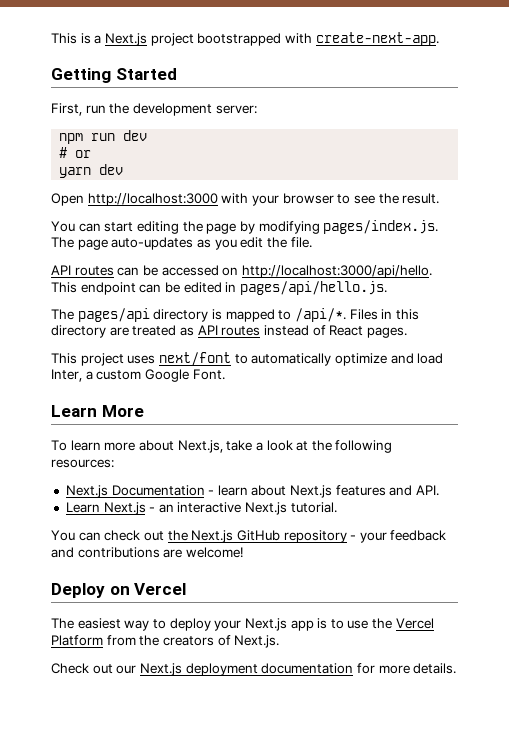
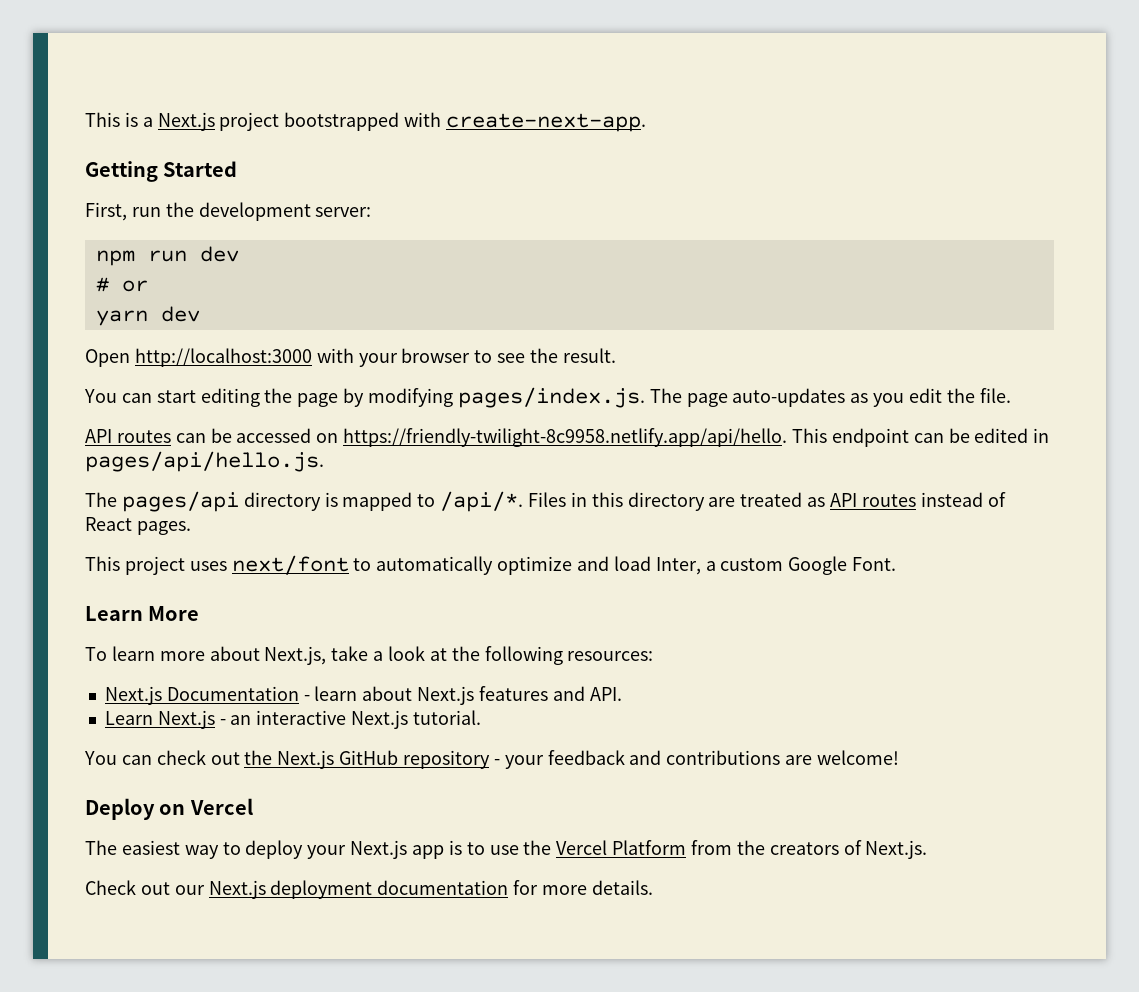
[241,265,432,278] http://localhost:3000/api/hello. -> [343,428,788,447] https://friendly-twilight-8c9958.netlify.app/api/hello.

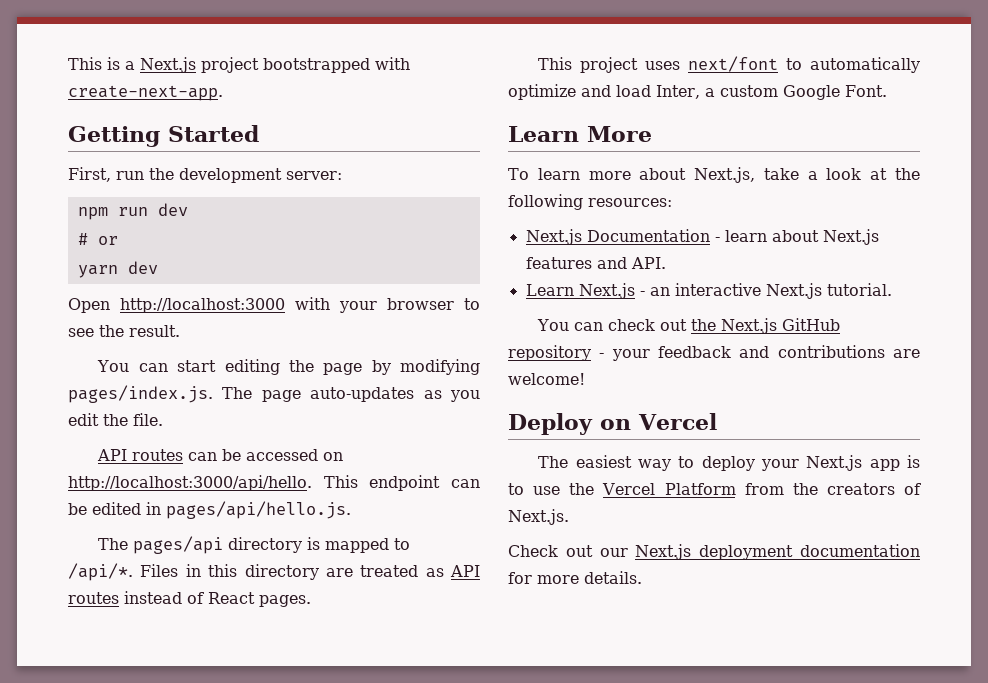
[343,428,788,447] https://friendly-twilight-8c9958.netlify.app/api/hello. -> [68,475,312,491] http://localhost:3000/api/hello.

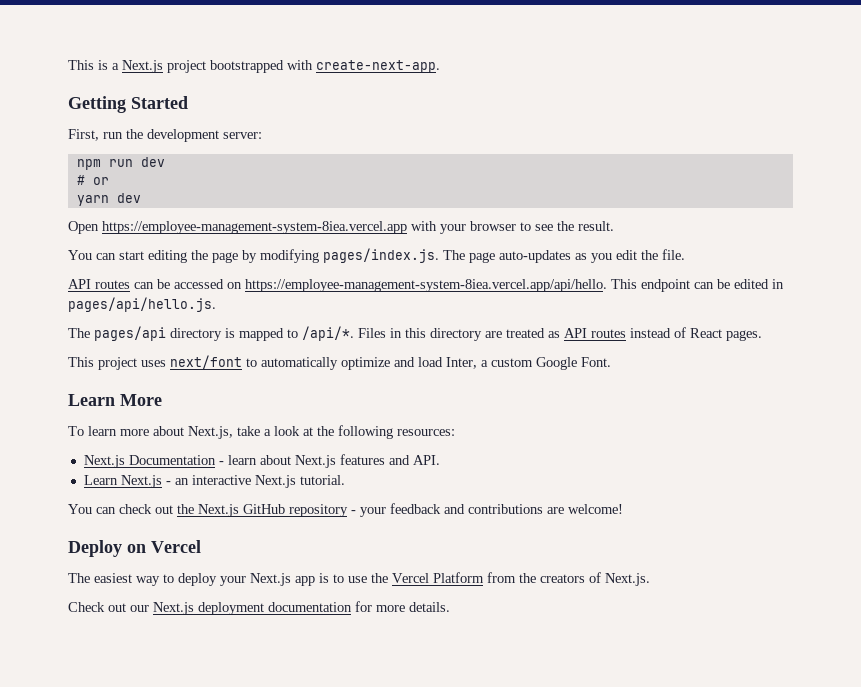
[120,298,285,313] http://localhost:3000 -> [102,221,407,234] https://employee-management-system-8iea.vercel.app
[68,475,312,491] http://localhost:3000/api/hello. -> [245,279,607,292] https://employee-management-system-8iea.vercel.app/api/hello.

